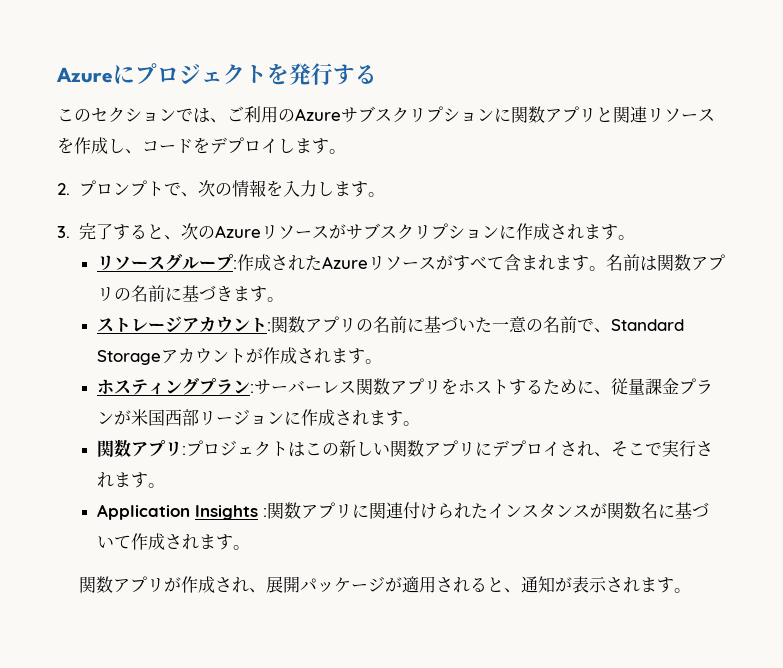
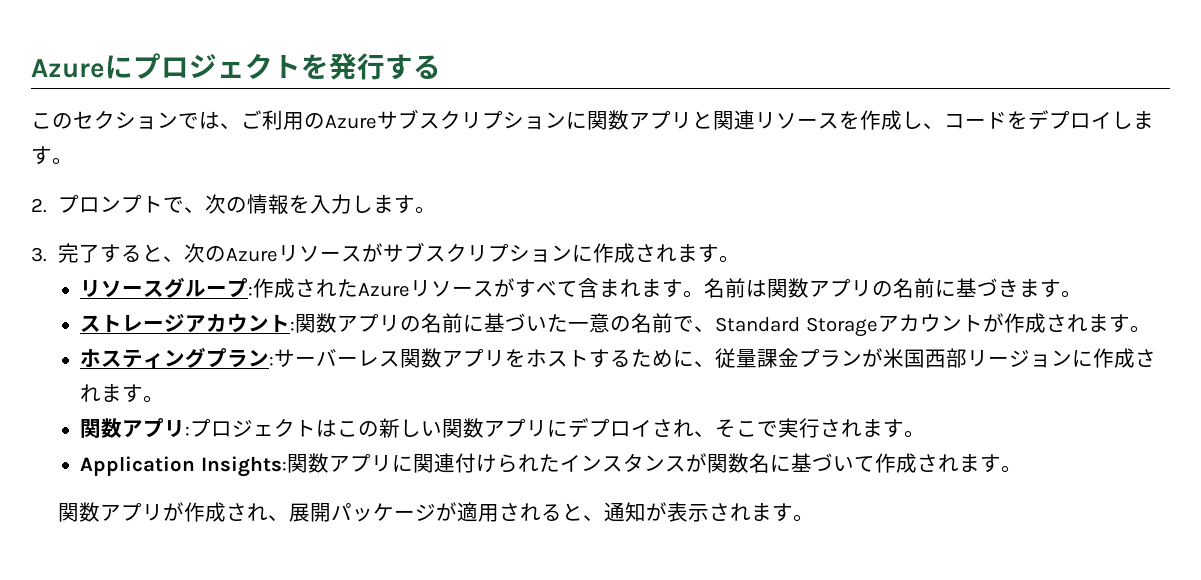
[195,505,268,520] Insights : -> [200,456,287,477] Insights:

